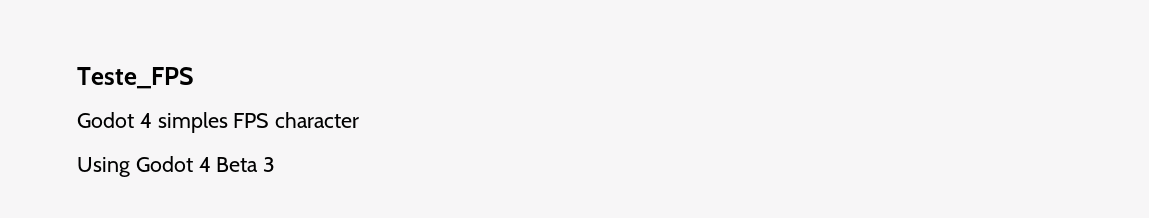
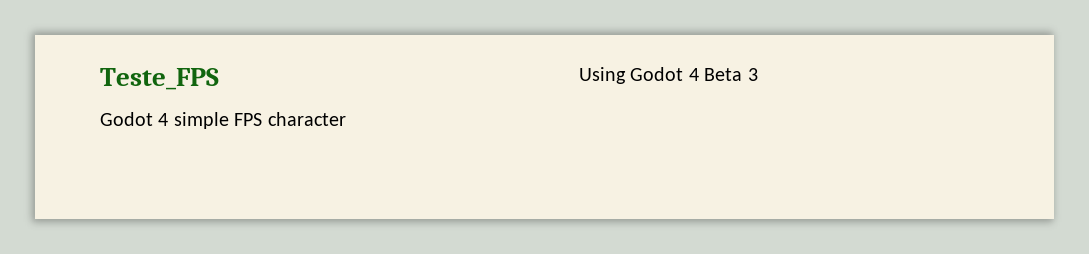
[157,112,228,133] simples -> [173,112,229,129] simple

